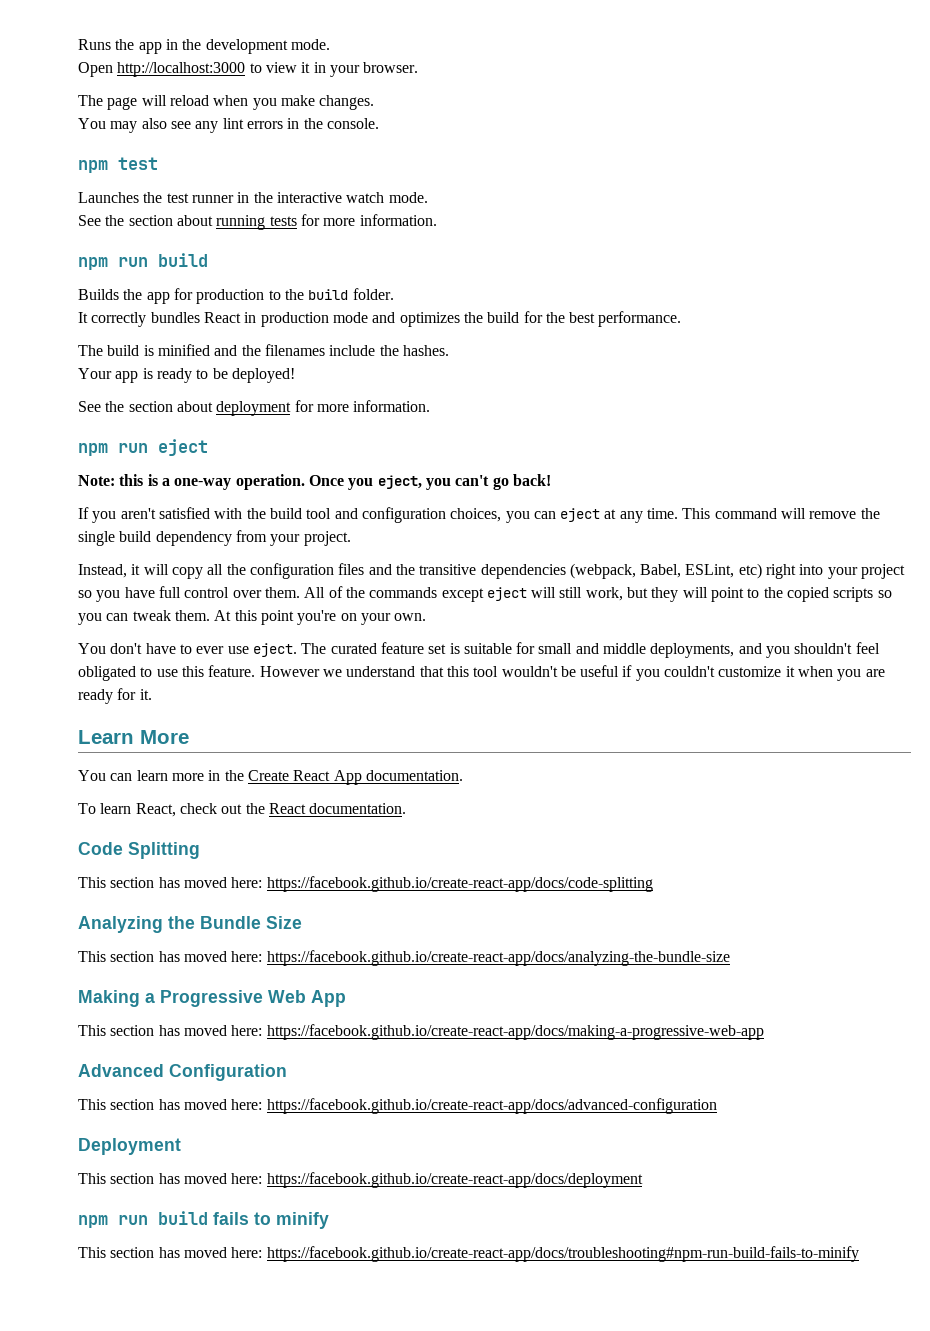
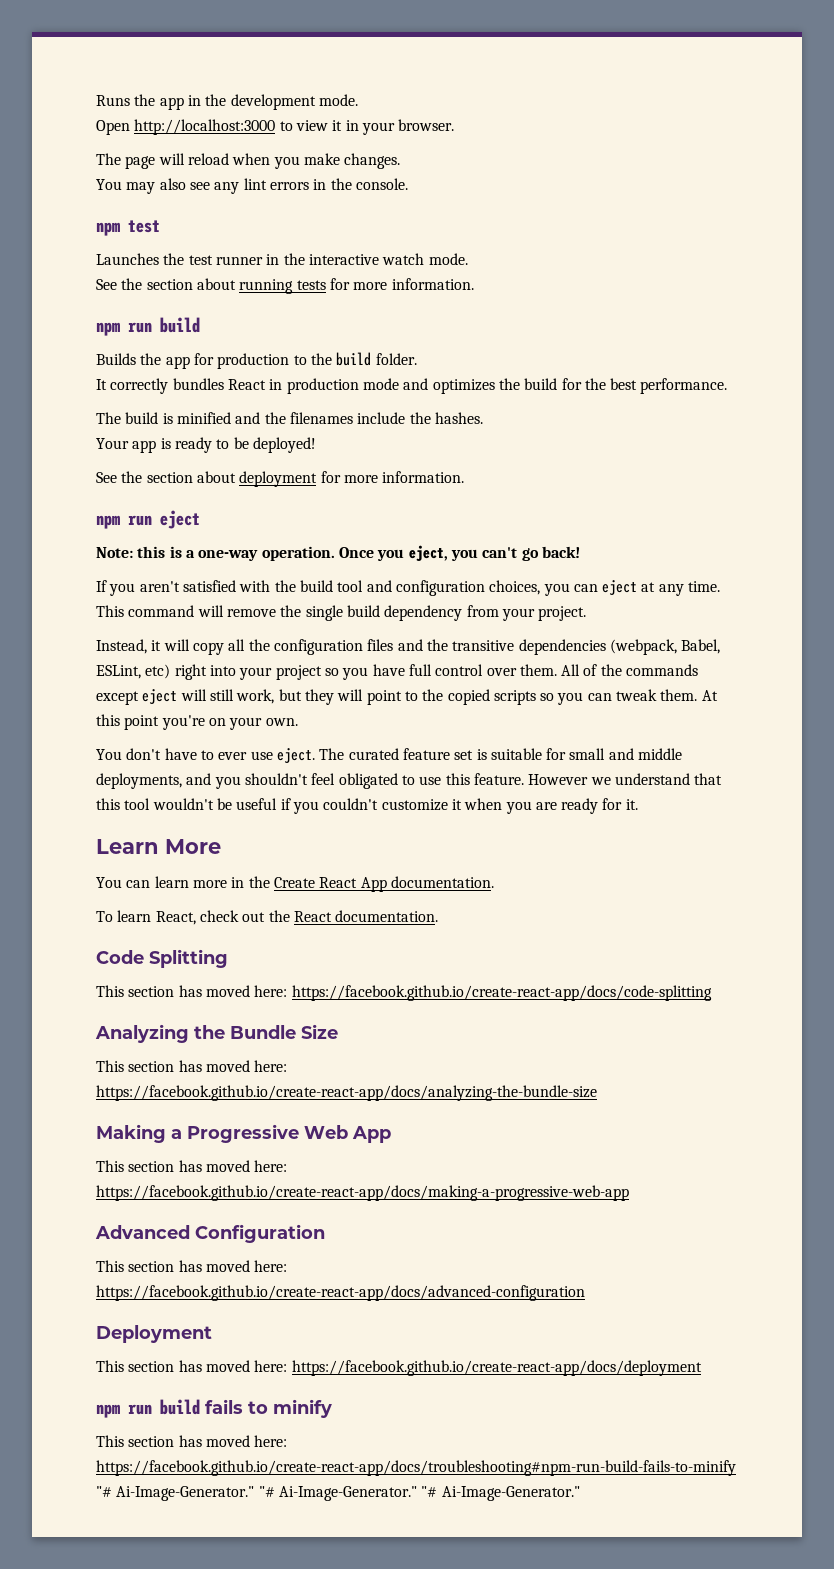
(859, 1254) none -> [96,1486,580,1501] "# Ai-Image-Generator." "# Ai-Image-Generator." "# Ai-Image-Generator."

